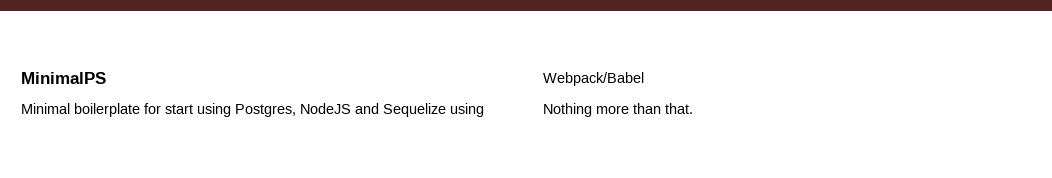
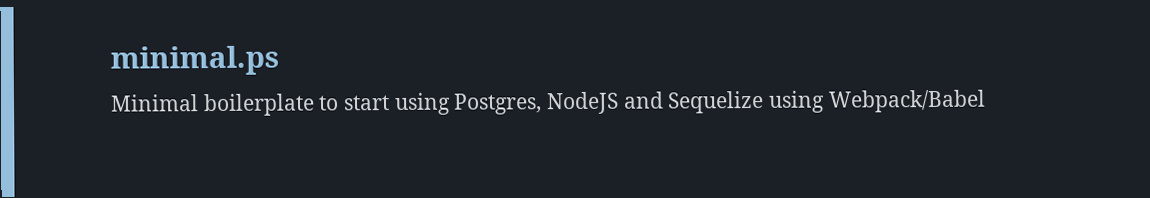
[21,72,106,84] MinimalPS -> [110,45,279,76] minimal.ps
[144,103,161,114] for -> [318,95,340,111] to
[543,103,693,117] // Nothing more than that. -> (986, 101) none

